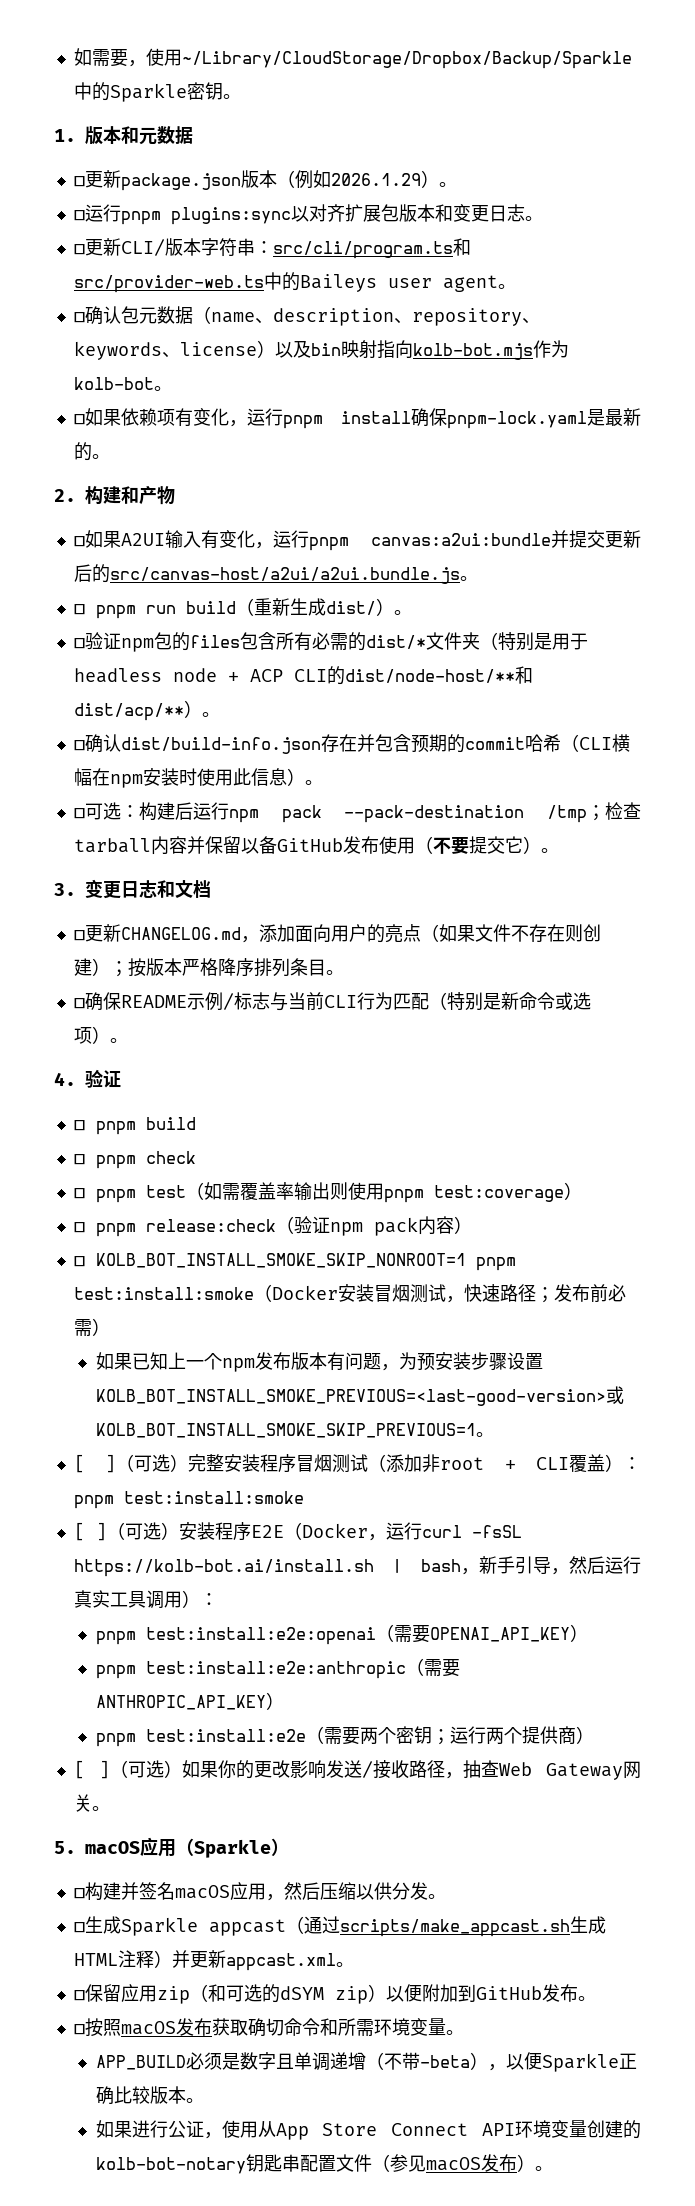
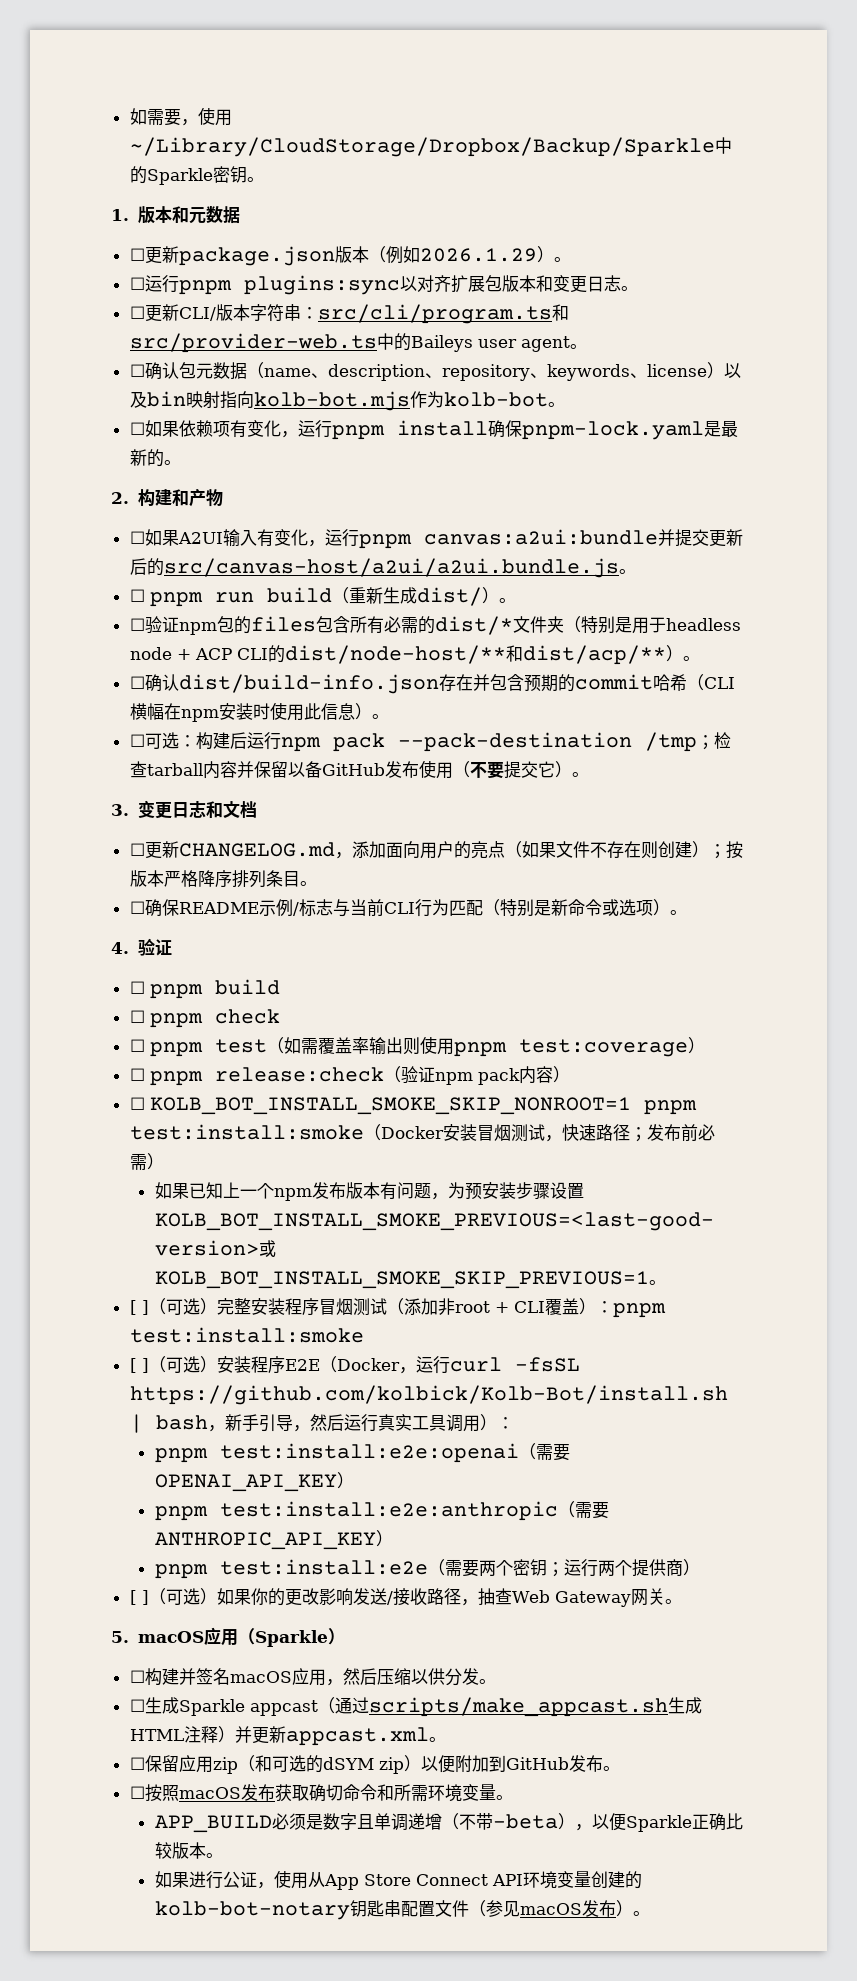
[73,1559,374,1577] https://kolb-bot.ai/install.sh -> [129,1385,728,1405] https://github.com/kolbick/Kolb-Bot/install.sh

